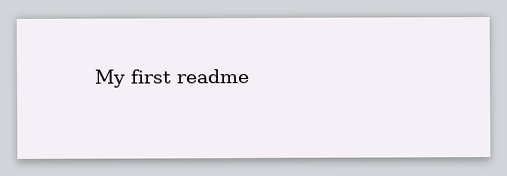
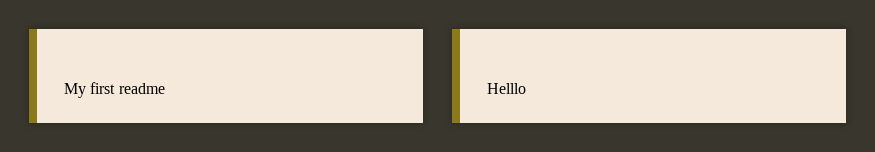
(249, 76) none -> [487,83,526,94] // Helllo

